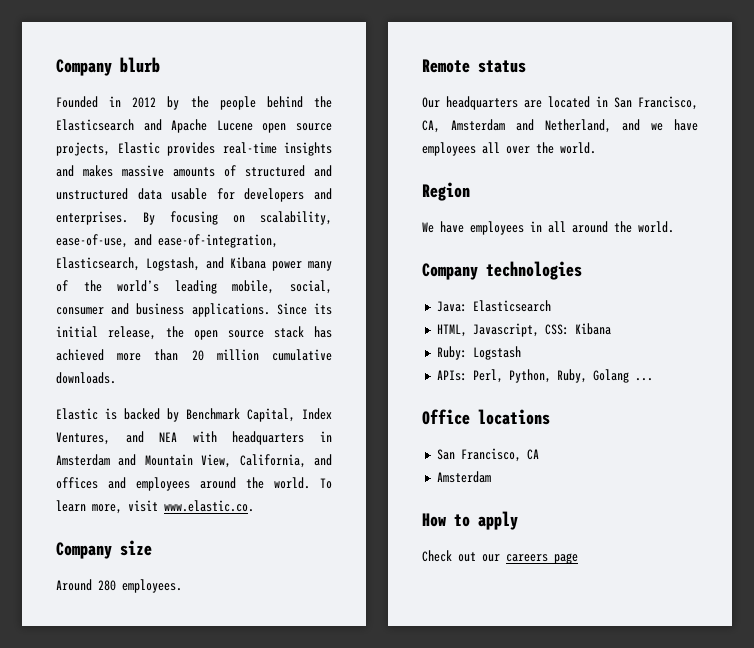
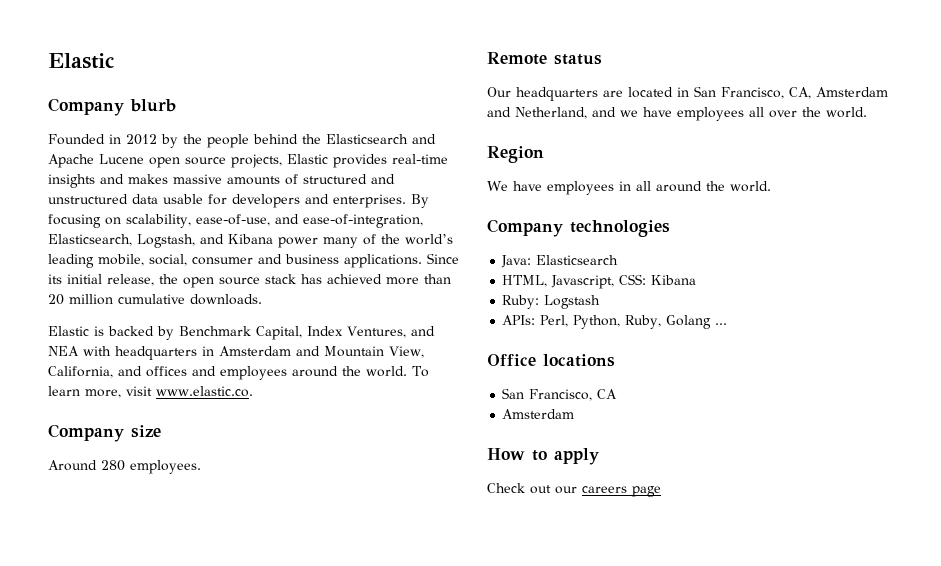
(56, 67) none -> [48,53,115,69] Elastic //

